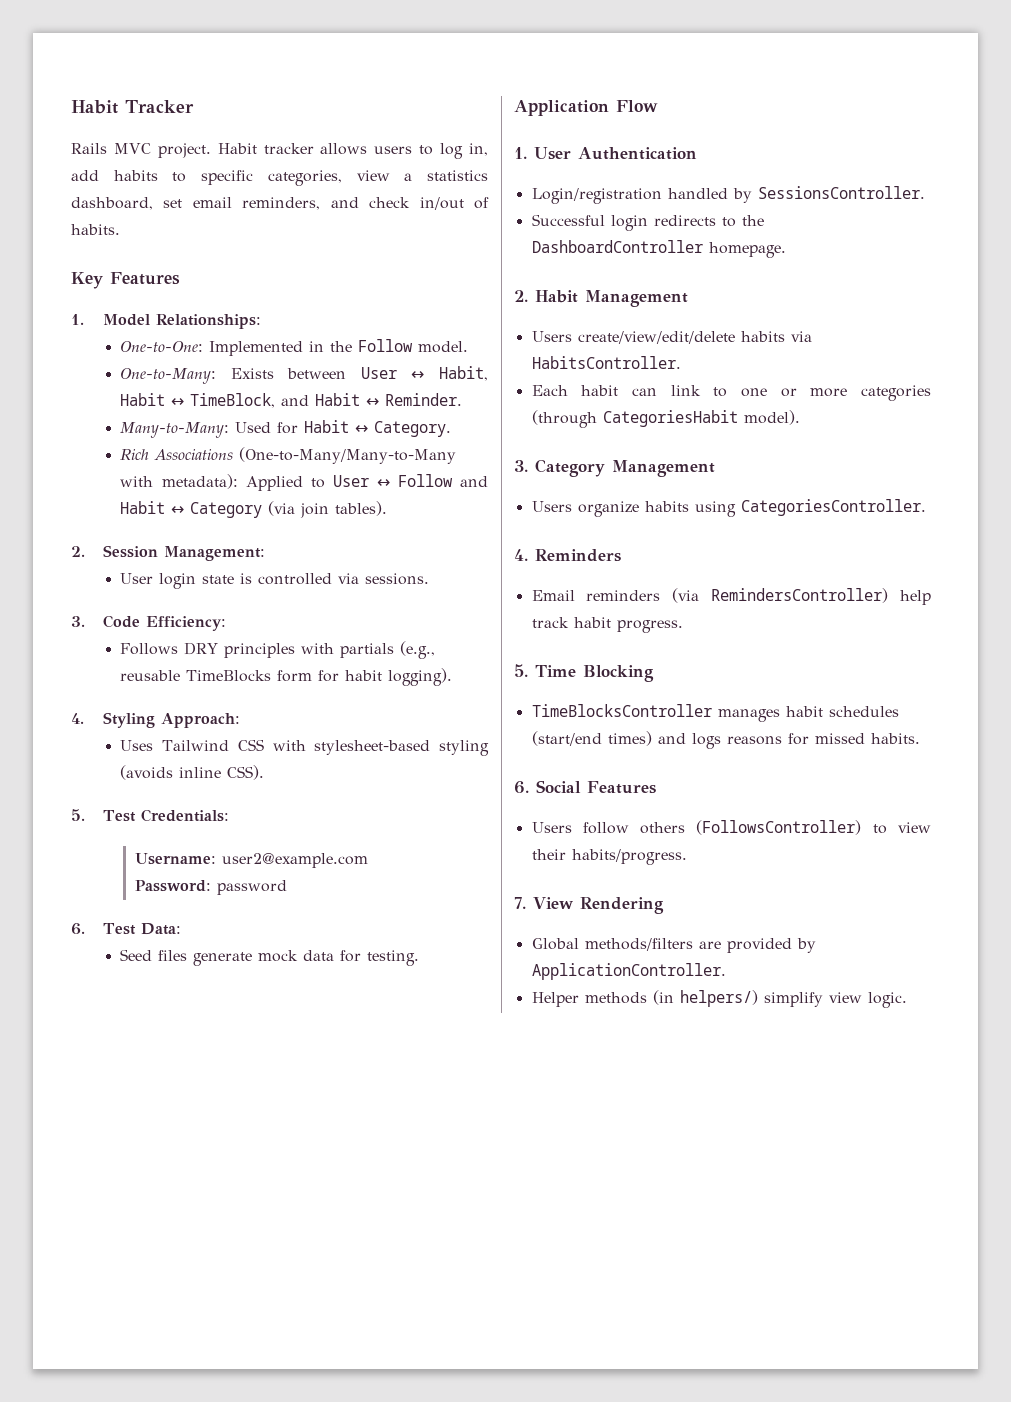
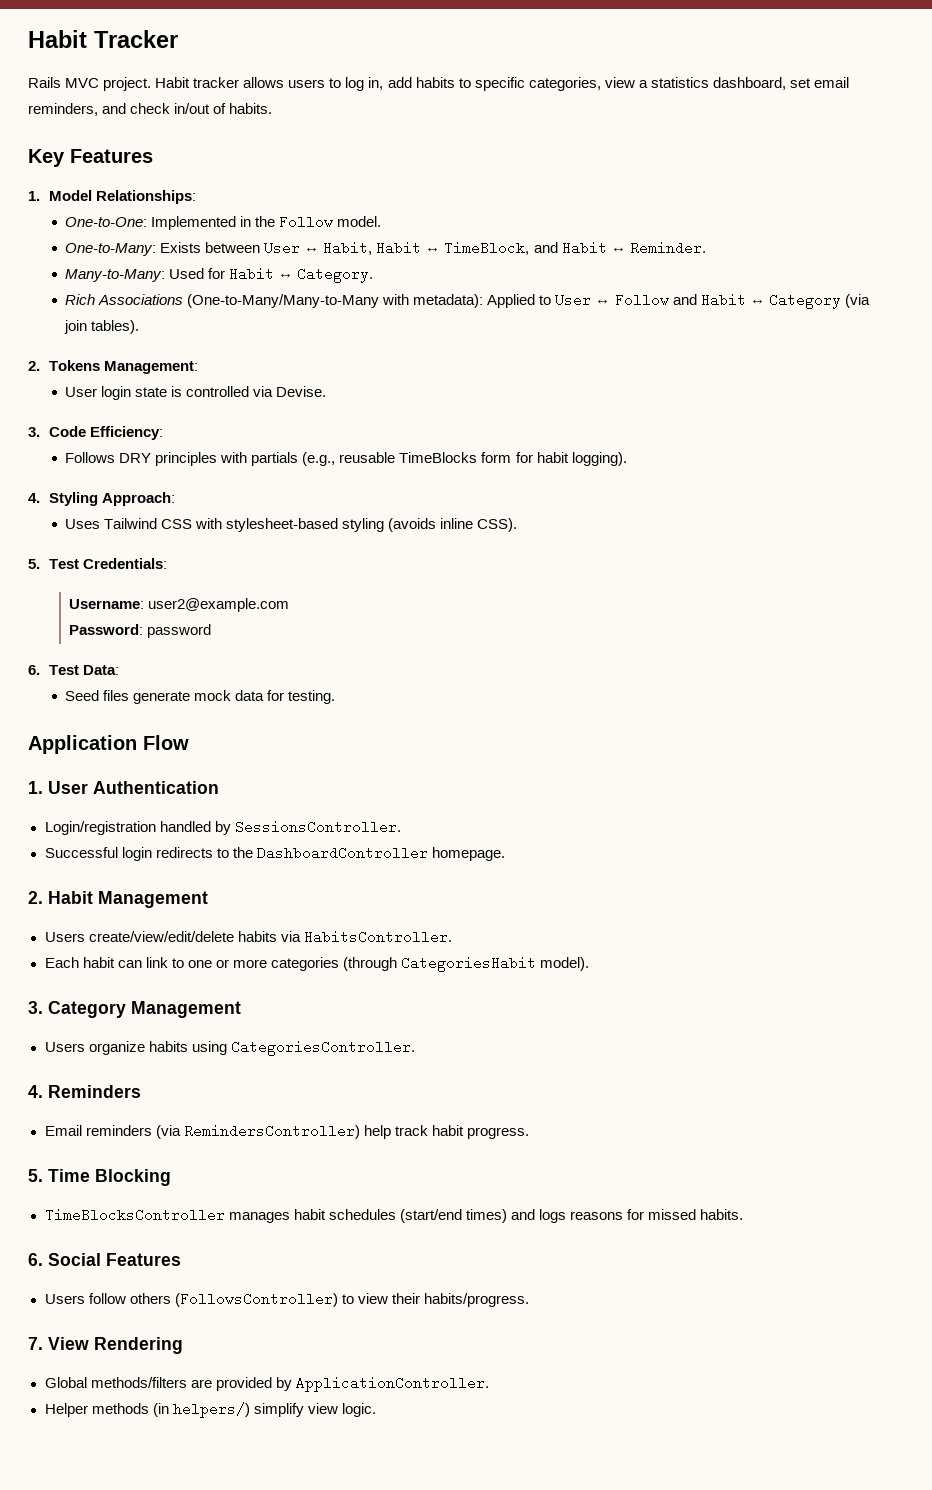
[102,545,158,558] Session -> [48,360,100,371] Tokens
[365,573,430,585] sessions. -> [276,386,327,397] Devise.

